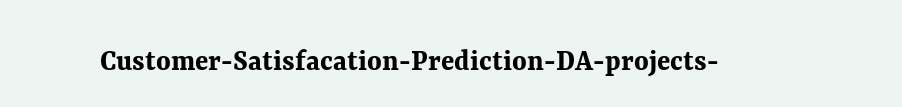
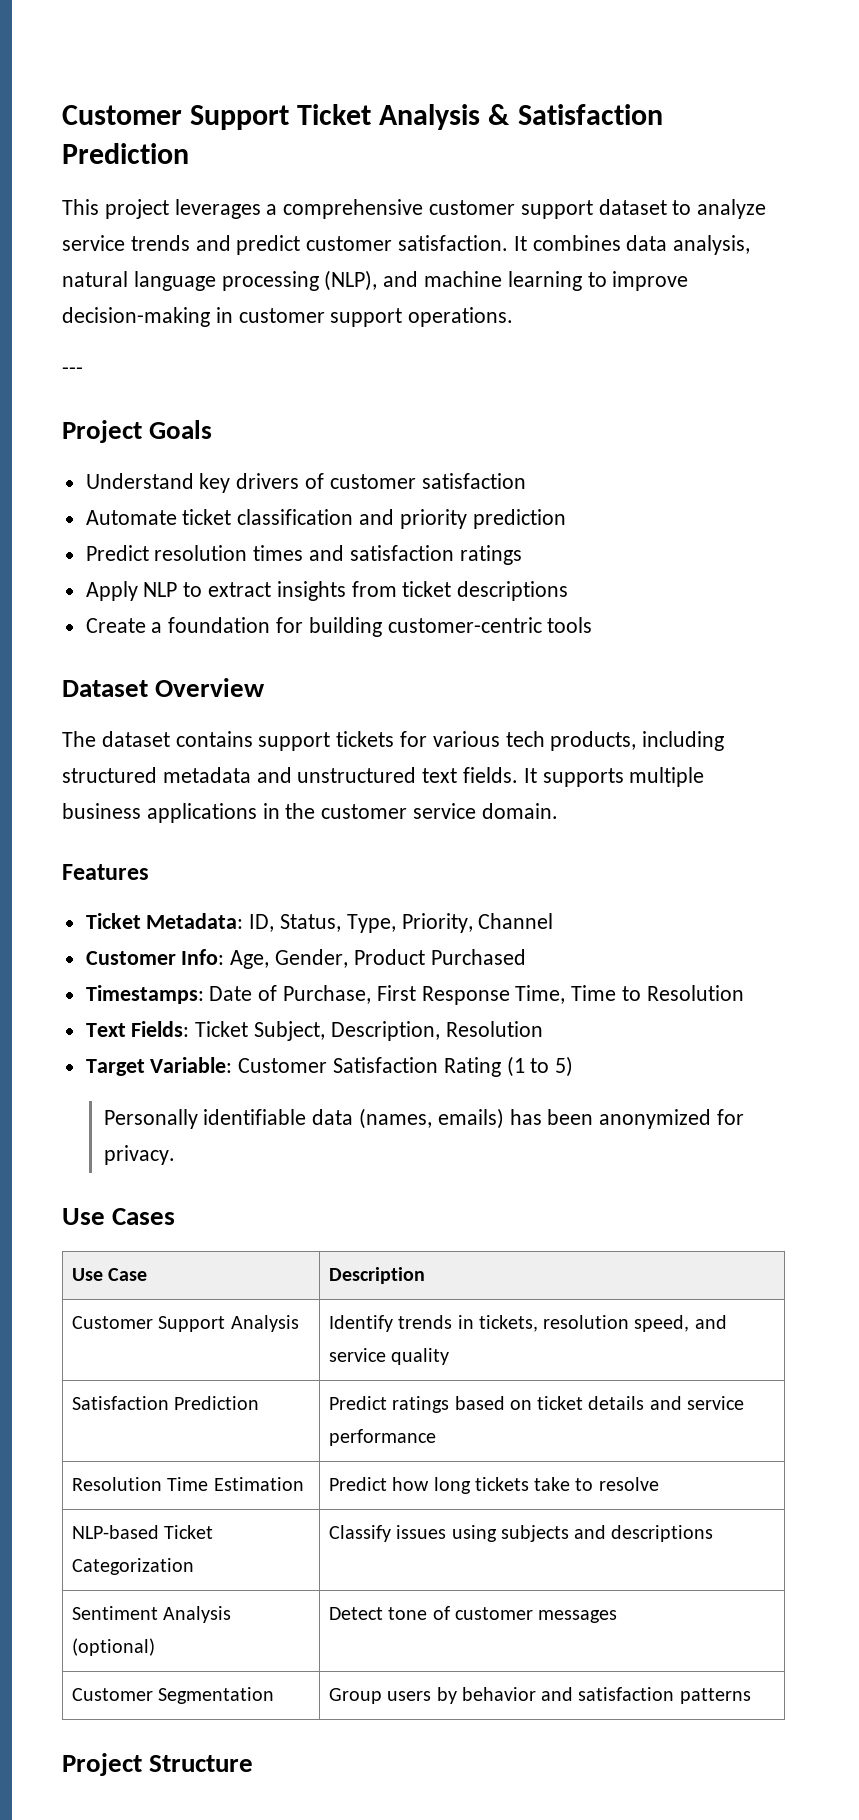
[100,49,719,77] Customer-Satisfacation-Prediction-DA-projects- -> [62,104,663,130] [62,143,189,164] [62,199,767,219] [62,235,751,255] [62,270,689,291] [62,307,514,327] [62,367,83,375] [62,420,213,443] [85,473,526,493] [85,509,566,529] [85,545,522,565] [85,581,569,601] [85,617,593,637] [62,678,266,697] [62,731,725,751] [62,767,705,787] [62,803,558,823] [62,864,149,880] [85,913,554,933] [85,949,526,969] [85,985,744,1005] [85,1021,543,1041] [85,1056,574,1077] [103,1108,745,1129] [103,1145,175,1165] [62,1208,176,1225] [72,1268,148,1281] [329,1267,426,1284] [72,1315,299,1332] [329,1315,727,1332] [329,1348,450,1365] [72,1396,260,1410] [329,1396,745,1413] [329,1429,437,1446] [72,1477,304,1491] [329,1477,659,1494] [72,1525,214,1539] [72,1558,195,1575] [329,1525,714,1542] [72,1606,232,1623] [72,1638,156,1656] [329,1606,618,1623] [72,1687,275,1704] [329,1687,751,1704] [62,1753,254,1776] Customer Support Ticket Analysis & Satisfaction Prediction // This project leverages a comprehensive customer support dataset to analyze service trends and predict customer satisfaction. It combines data analysis, natural language processing (NLP), and machine learning to improve decision-making in customer support operations. // --- // Project Goals // Understand key drivers of customer satisfaction // Automate ticket classification and priority prediction // Predict resolution times and satisfaction ratings // Apply NLP to extract insights from ticket descriptions // Create a foundation for building customer-centric tools // Dataset Overview // The dataset contains support tickets for various tech products, including structured metadata and unstructured text fields. It supports multiple business applications in the customer service domain. // Features // Ticket Metadata: ID, Status, Type, Priority, Channel // Customer Info: Age, Gender, Product Purchased // Timestamps: Date of Purchase, First Response Time, Time to Resolution // Text Fields: Ticket Subject, Description, Resolution // Target Variable: Customer Satisfaction Rating (1 to 5) // Personally identifiable data (names, emails) has been anonymized for privacy. // Use Cases // Use Case | Description // Customer Support Analysis | Identify trends in tickets, resolution speed, and service quality // Satisfaction Prediction | Predict ratings based on ticket details and service performance // Resolution Time Estimation | Predict how long tickets take to resolve // NLP-based Ticket Categorization | Classify issues using subjects and descriptions // Sentiment Analysis (optional) | Detect tone of customer messages // Customer Segmentation | Group users by behavior and satisfaction patterns // Project Structure

